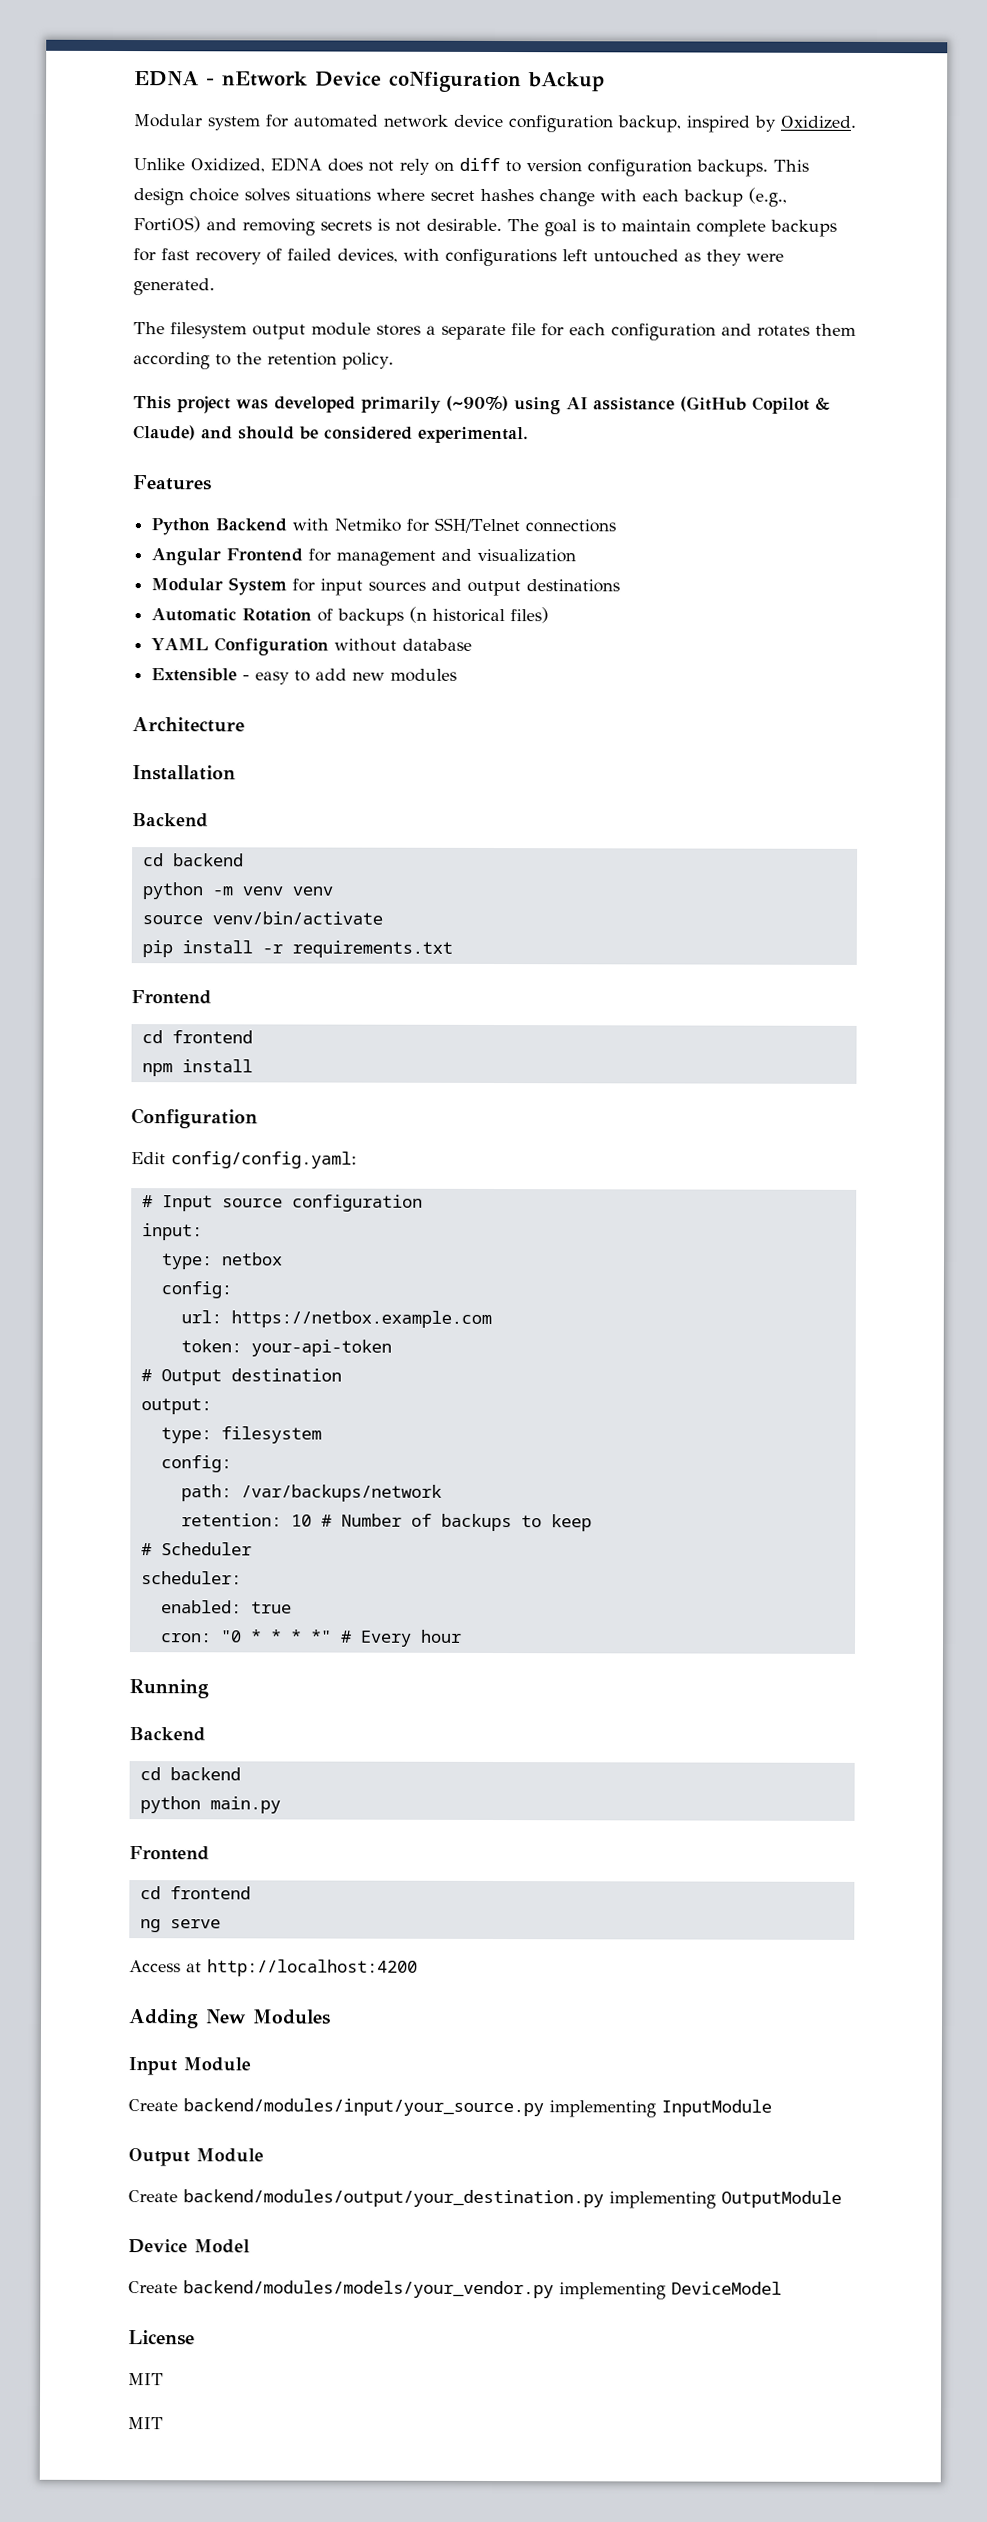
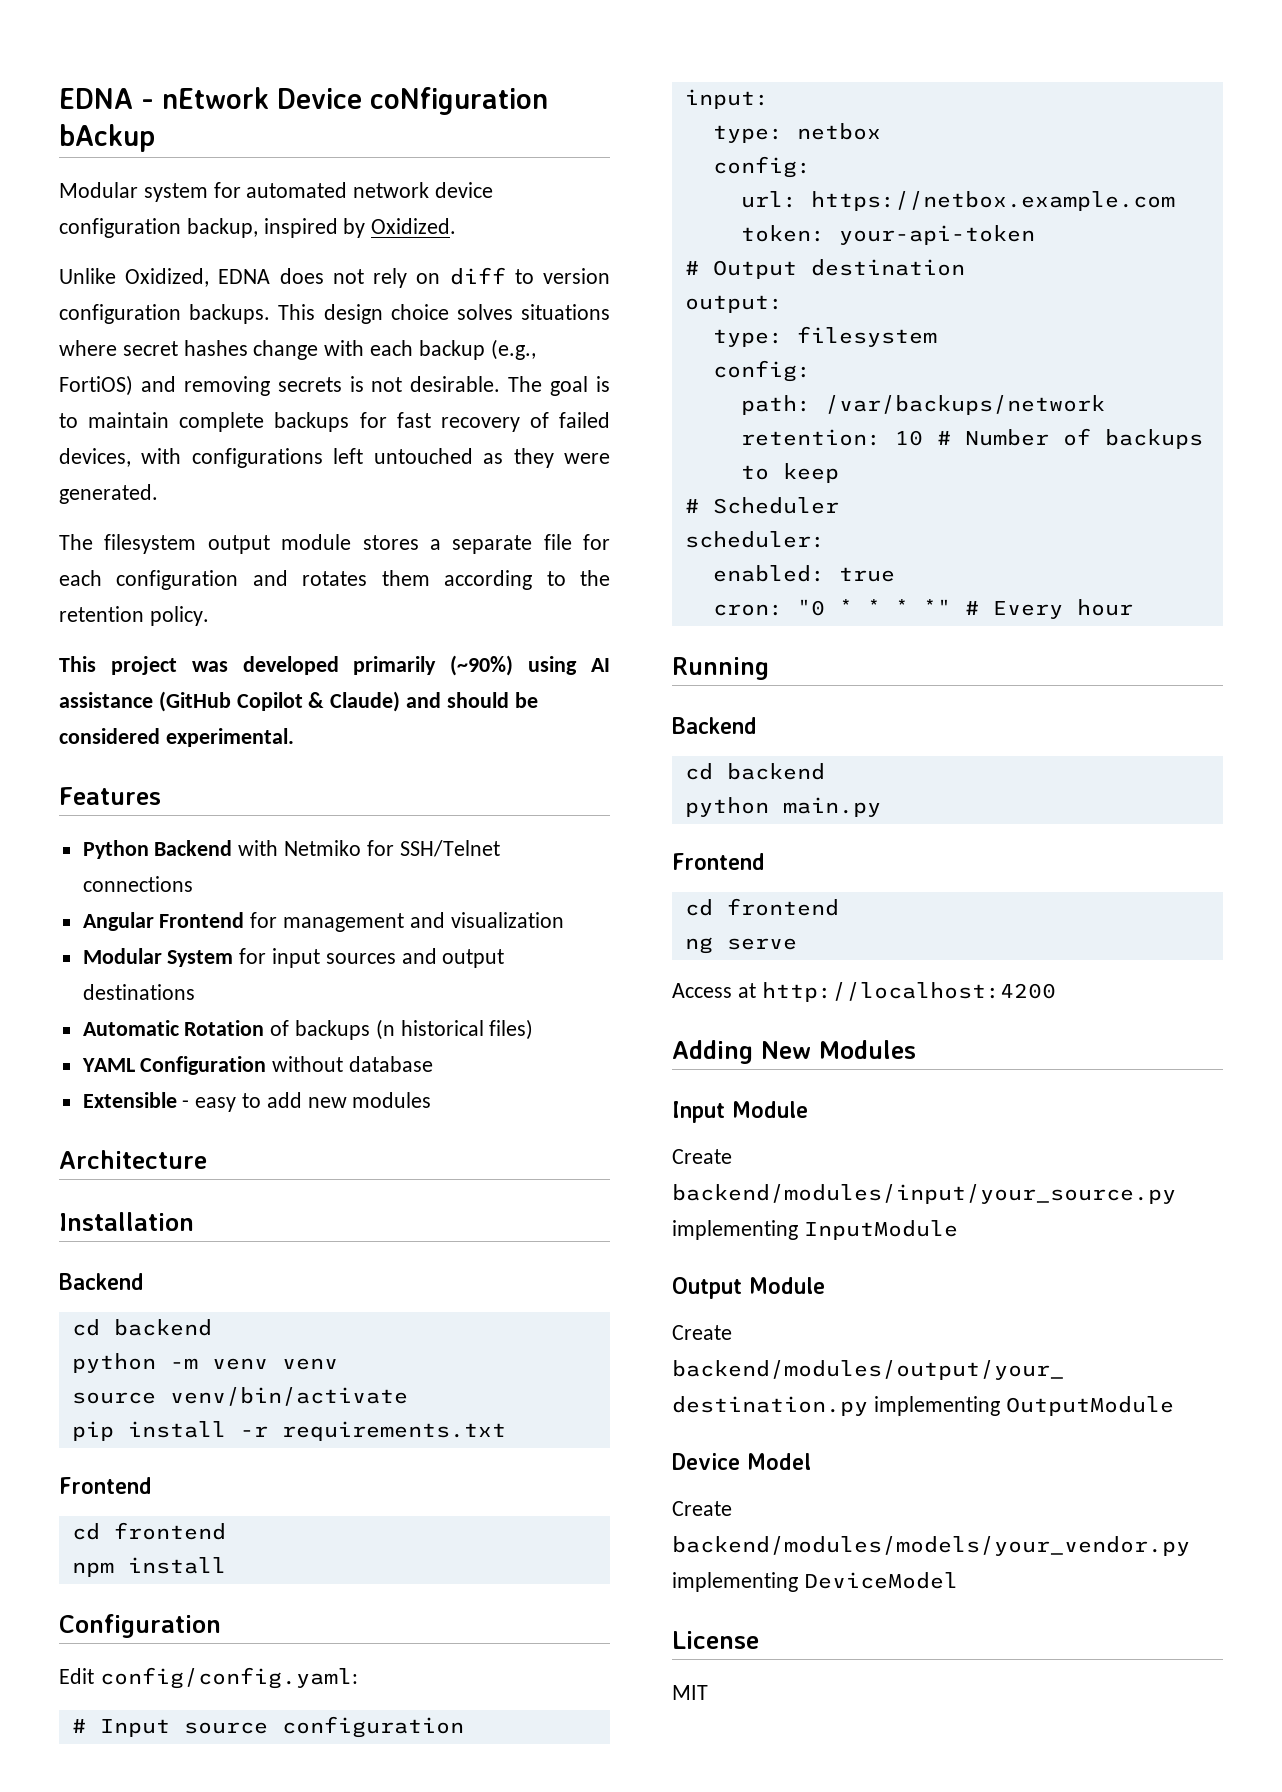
[127,2417,163,2430] // MIT -> (708, 1692) none

